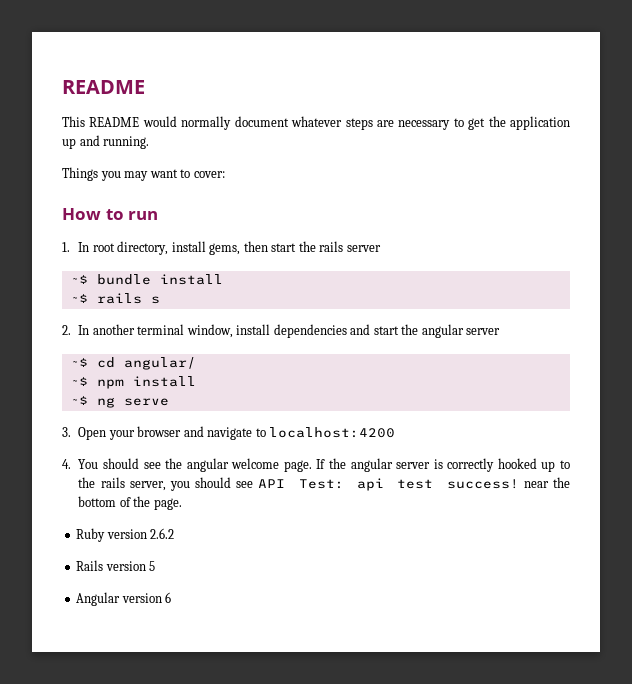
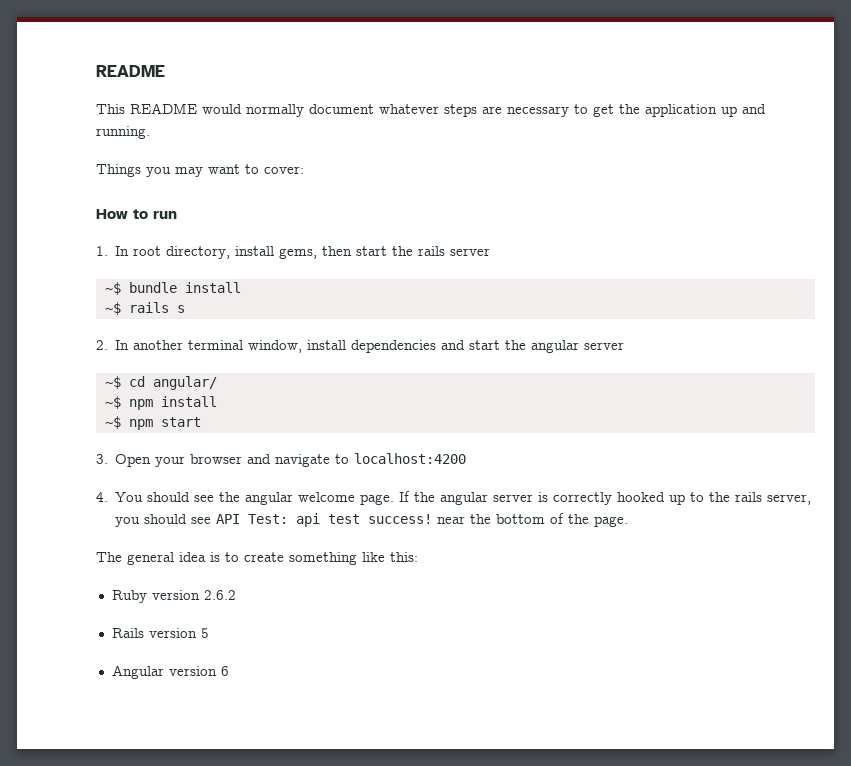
[96,397,169,408] ng serve -> [128,417,201,430] npm start
(182, 504) none -> [96,552,418,565] // The general idea is to create something like this:

